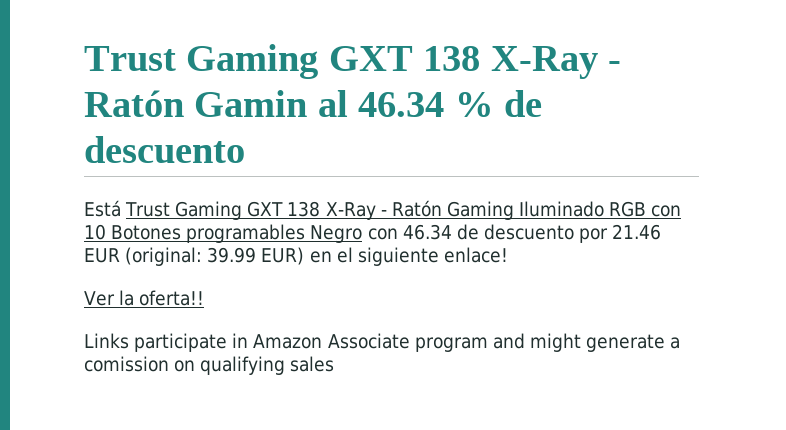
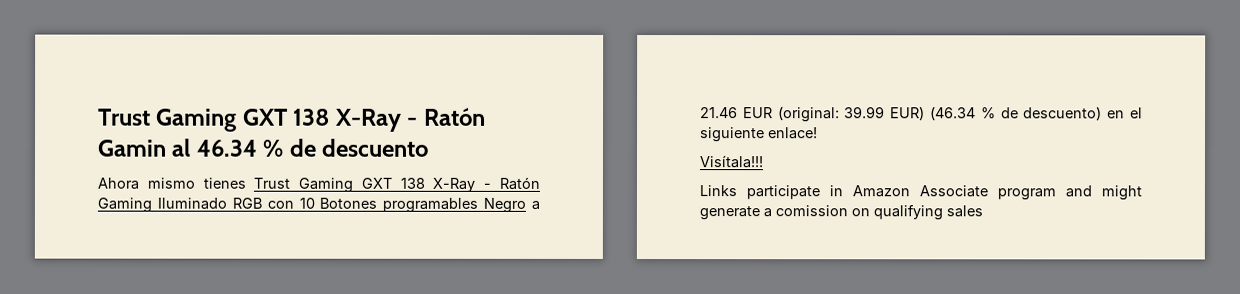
[84,200,121,217] Está -> [97,177,246,190] Ahora mismo tienes
[367,224,609,243] con 46.34 de descuento por -> [531,200,540,210] a
(305, 256) none -> [930,106,1103,121] (46.34 % de descuento)
[84,290,205,306] Ver la oferta!! -> [699,155,763,169] Visítala!!!

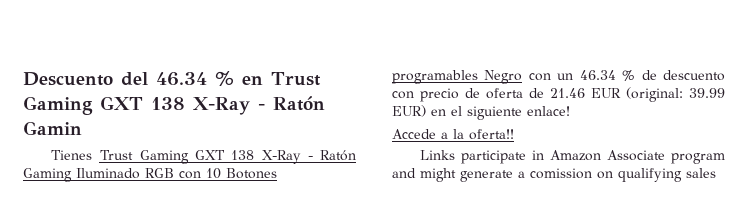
(98, 117) none -> [23,71,263,86] Descuento del 46.34 % en
[171,138,430,157] [97,177,246,190] al 46.34 % de descuento // Ahora mismo tienes -> [51,150,93,160] // Tienes
[531,200,540,210] a -> [528,70,725,81] [392,88,544,102] con un 46.34 % de descuento con precio de oferta de
[930,106,1103,121] (46.34 % de descuento) -> (426, 111) none
[699,155,763,169] Visítala!!! -> [392,129,514,140] Accede a la oferta!!

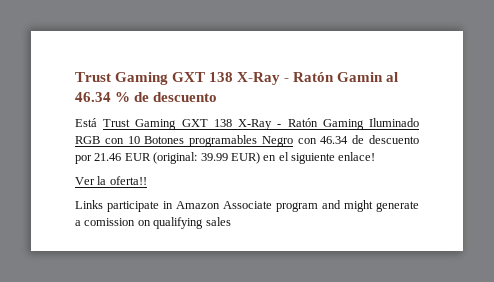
[23,71,263,86] Descuento del 46.34 % en -> (75, 77) none
[51,150,93,160] // Tienes -> [386,72,399,82] [75,92,218,102] [75,118,97,127] al 46.34 % de descuento // Está
[557,70,725,81] [392,88,544,102] un 46.34 % de descuento con precio de oferta de -> [320,135,419,144] [75,155,92,164] 46.34 de descuento por
[392,129,448,139] Accede a -> [75,177,95,185] Ver

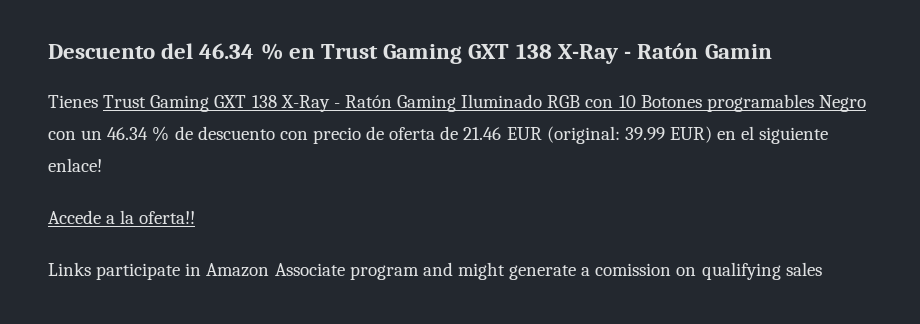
(75, 77) none -> [48,43,315,60] Descuento del 46.34 % en
[386,72,399,82] [75,92,218,102] [75,118,97,127] al 46.34 % de descuento // Está -> [48,95,98,108] // Tienes
[320,135,419,144] [75,155,92,164] 46.34 de descuento por -> [81,126,459,144] un 46.34 % de descuento con precio de oferta de
[75,177,95,185] Ver -> [48,210,116,224] Accede a

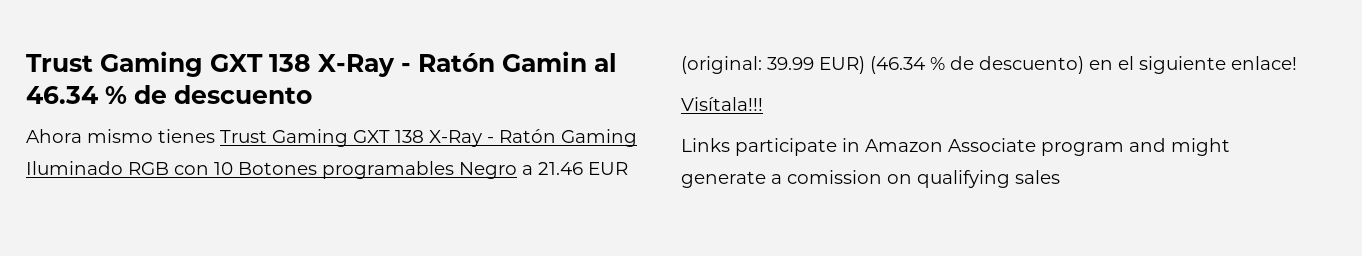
[48,43,315,60] Descuento del 46.34 % en -> (26, 63) none
[48,95,98,108] // Tienes -> [594,53,617,72] [26,85,312,104] [26,129,215,143] al 46.34 % de descuento // Ahora mismo tienes
[48,126,459,144] con un 46.34 % de descuento con precio de oferta de -> [522,165,533,175] a
(712, 134) none -> [870,56,1084,74] (46.34 % de descuento)
[48,210,196,224] Accede a la oferta!! -> [681,97,763,111] Visítala!!!

